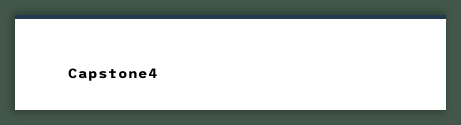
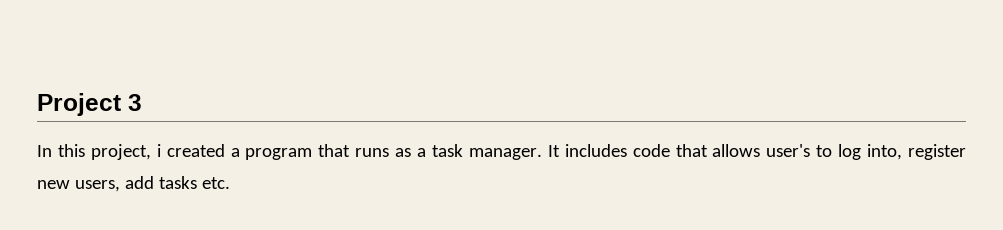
[68,68,158,81] Capstone4 -> [37,93,142,116] [37,144,966,160] [37,176,230,192] Project 3 // In this project, i created a program that runs as a task manager. It includes code that allows user's to log into, register new users, add tasks etc.

